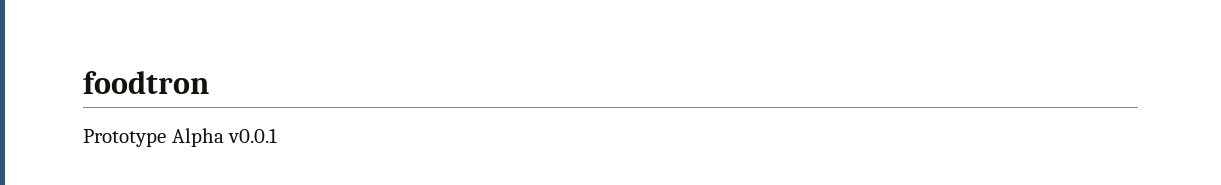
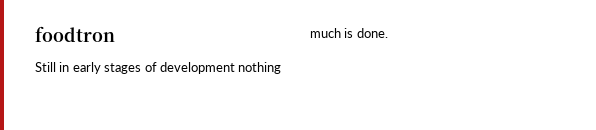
[83,128,278,147] Prototype Alpha v0.0.1 -> [35,62,282,74] [310,28,388,38] Still in early stages of development nothing much is done.

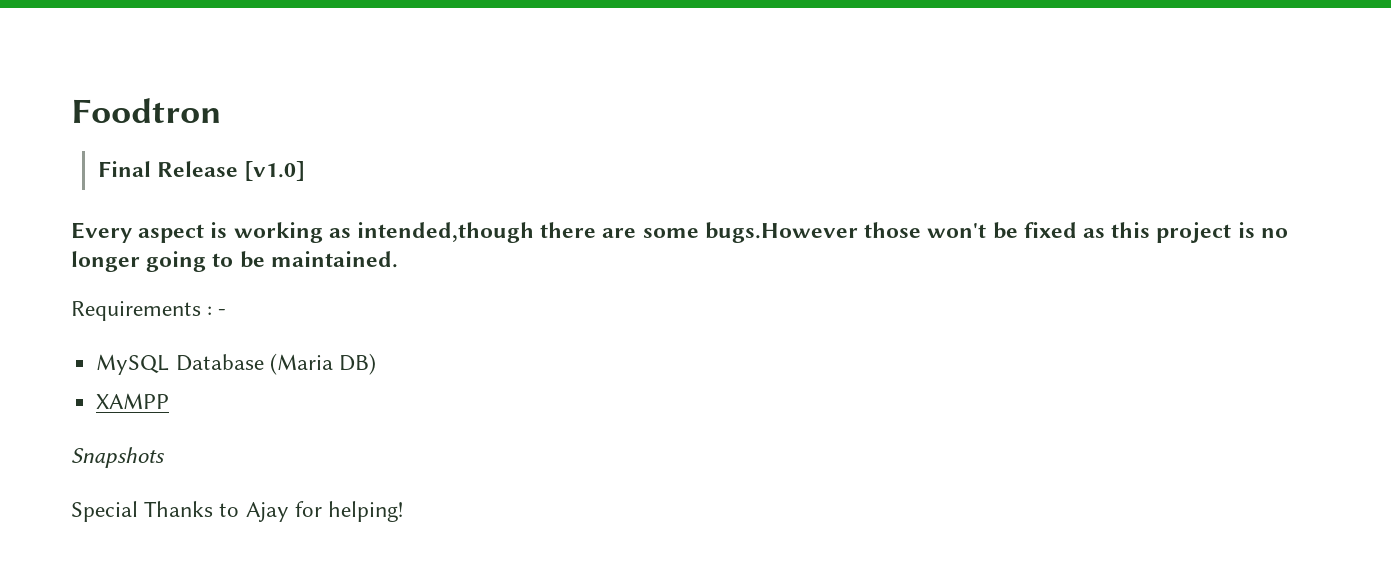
[35,26,115,42] [35,62,282,74] [310,28,388,38] foodtron // Still in early stages of development nothing much is done. -> [71,98,222,123] [97,161,306,181] [71,222,1288,243] [71,251,398,272] [71,301,227,321] [96,353,376,375] [96,393,170,409] [71,447,165,468] [71,501,404,522] Foodtron // Final Release [v1.0] // Every aspect is working as intended,though there are some bugs.However those won't be fixed as this project is no longer going to be maintained. // Requirements : - // MySQL Database (Maria DB) // XAMPP // Snapshots // Special Thanks to Ajay for helping!

